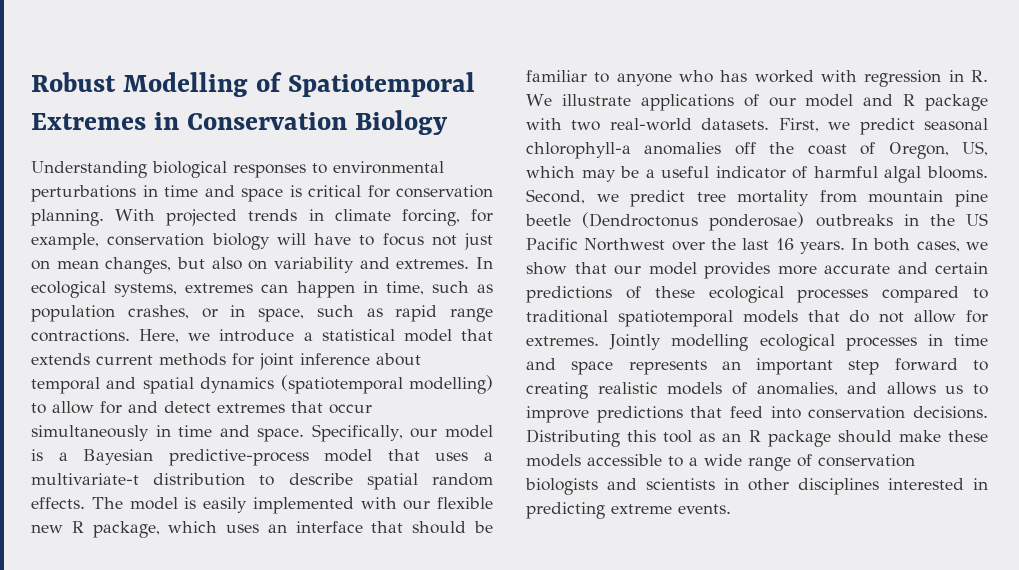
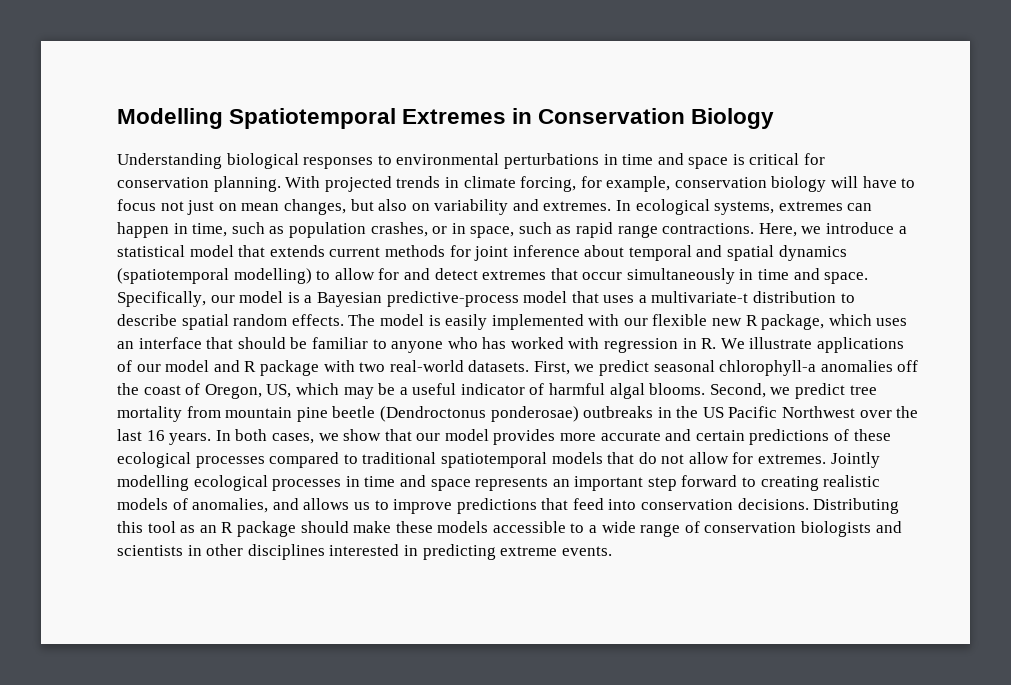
[31,72,283,97] Robust Modelling of -> [117,108,223,129] Modelling

